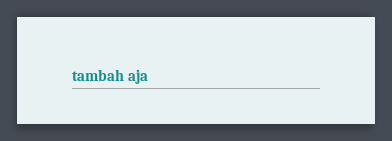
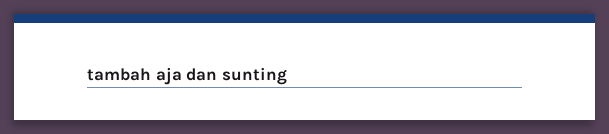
(149, 76) none -> [186,67,287,85] dan sunting

